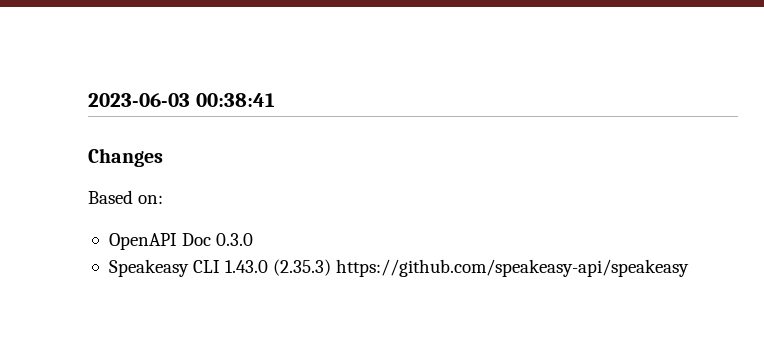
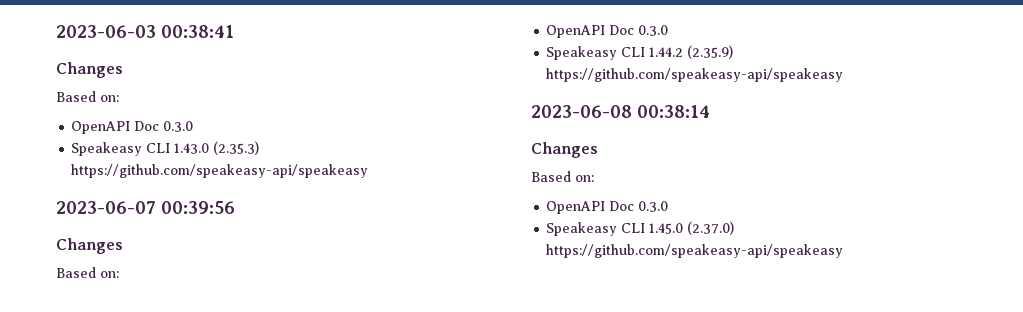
(690, 268) none -> [56,201,236,214] [56,238,123,254] [56,267,119,278] [546,25,669,38] [546,45,734,60] [546,68,844,82] [531,105,711,118] [531,142,598,158] [531,171,594,182] [546,201,669,214] [546,221,735,236] [546,244,844,258] // 2023-06-07 00:39:56 // Changes // Based on: // OpenAPI Doc 0.3.0 // Speakeasy CLI 1.44.2 (2.35.9) https://github.com/speakeasy-api/speakeasy // 2023-06-08 00:38:14 // Changes // Based on: // OpenAPI Doc 0.3.0 // Speakeasy CLI 1.45.0 (2.37.0) https://github.com/speakeasy-api/speakeasy

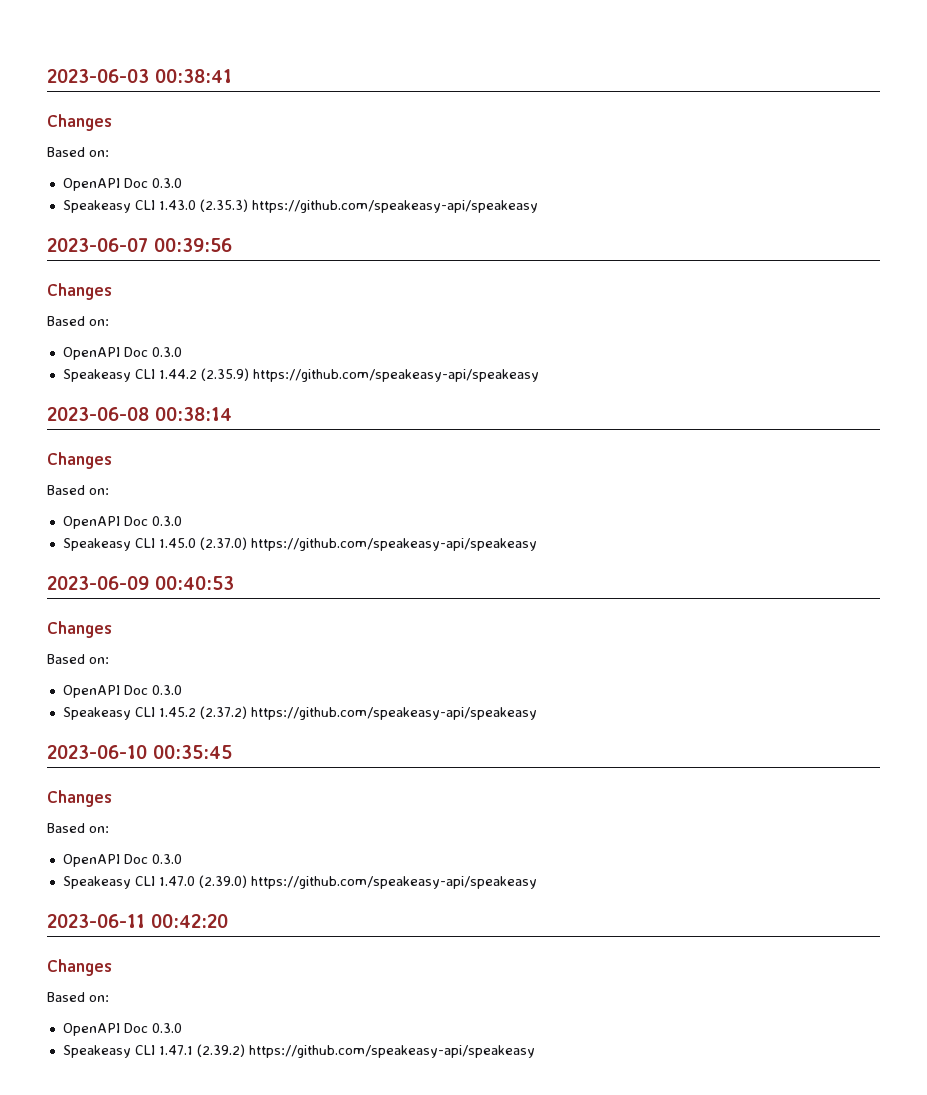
(844, 251) none -> [47,576,234,590] [47,621,112,638] [47,654,109,664] [62,685,182,698] [62,706,537,720] [47,745,232,759] [47,790,112,807] [47,823,109,833] [62,854,182,867] [62,875,537,889] [47,914,228,928] [47,959,112,976] [47,992,109,1002] [62,1023,182,1036] [62,1044,535,1058] // 2023-06-09 00:40:53 // Changes // Based on: // OpenAPI Doc 0.3.0 // Speakeasy CLI 1.45.2 (2.37.2) https://github.com/speakeasy-api/speakeasy // 2023-06-10 00:35:45 // Changes // Based on: // OpenAPI Doc 0.3.0 // Speakeasy CLI 1.47.0 (2.39.0) https://github.com/speakeasy-api/speakeasy // 2023-06-11 00:42:20 // Changes // Based on: // OpenAPI Doc 0.3.0 // Speakeasy CLI 1.47.1 (2.39.2) https://github.com/speakeasy-api/speakeasy

